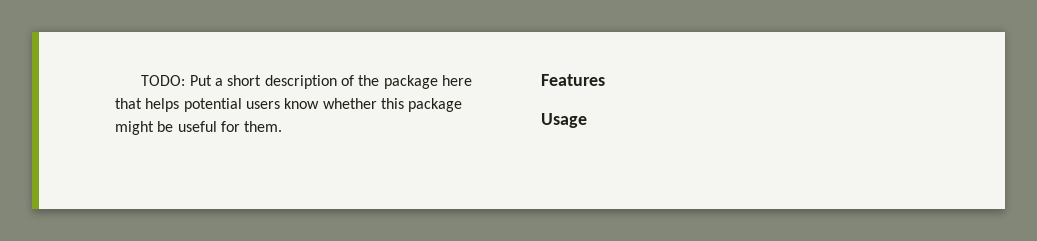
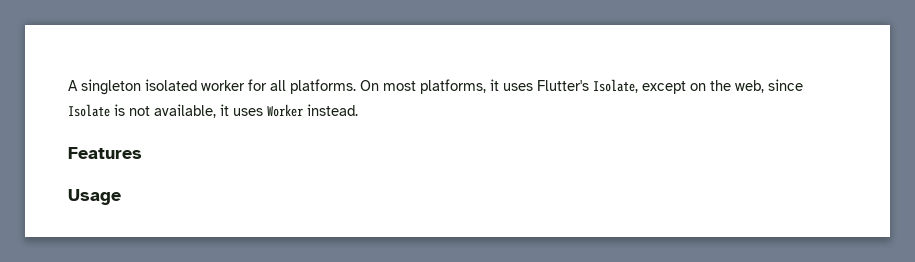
[141,75,472,89] [115,98,463,112] [115,121,283,135] TODO: Put a short description of the package here that helps potential users know whether this package might be useful for them. -> [68,79,803,95] [68,104,358,118] A singleton isolated worker for all platforms. On most platforms, it uses Flutter's Isolate, except on the web, since Isolate is not available, it uses Worker instead.

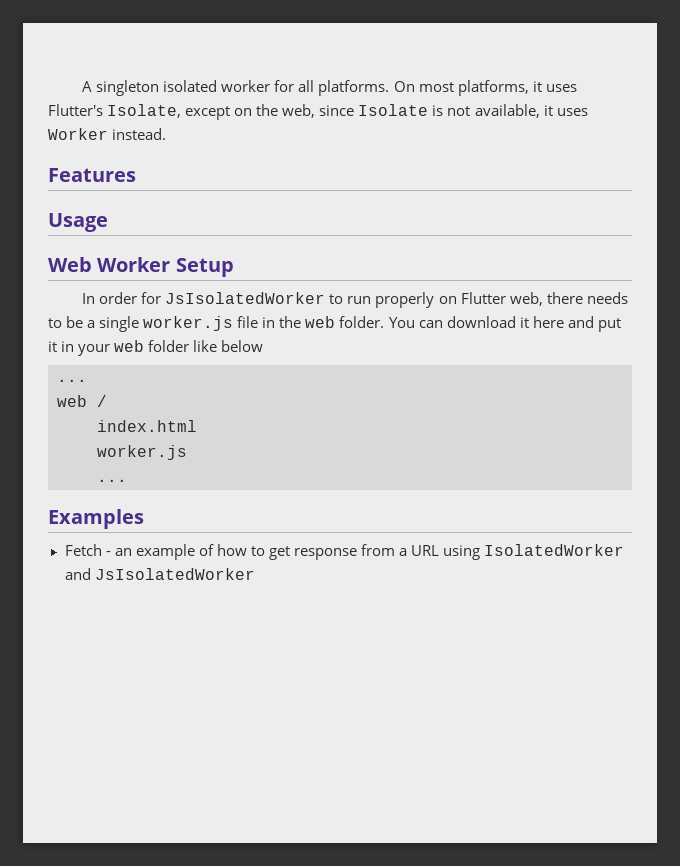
(121, 197) none -> [48,257,234,277] [82,292,628,308] [48,316,621,332] [48,340,264,356] [57,379,87,382] [57,395,107,407] [97,420,197,432] [97,445,187,460] [97,479,127,482] [48,509,144,529] [64,544,625,560] [64,568,255,580] // Web Worker Setup // In order for JsIsolatedWorker to run properly on Flutter web, there needs to be a single worker.js file in the web folder. You can download it here and put it in your web folder like below // ... // web / // index.html // worker.js // ... // Examples // Fetch - an example of how to get response from a URL using IsolatedWorker and JsIsolatedWorker

